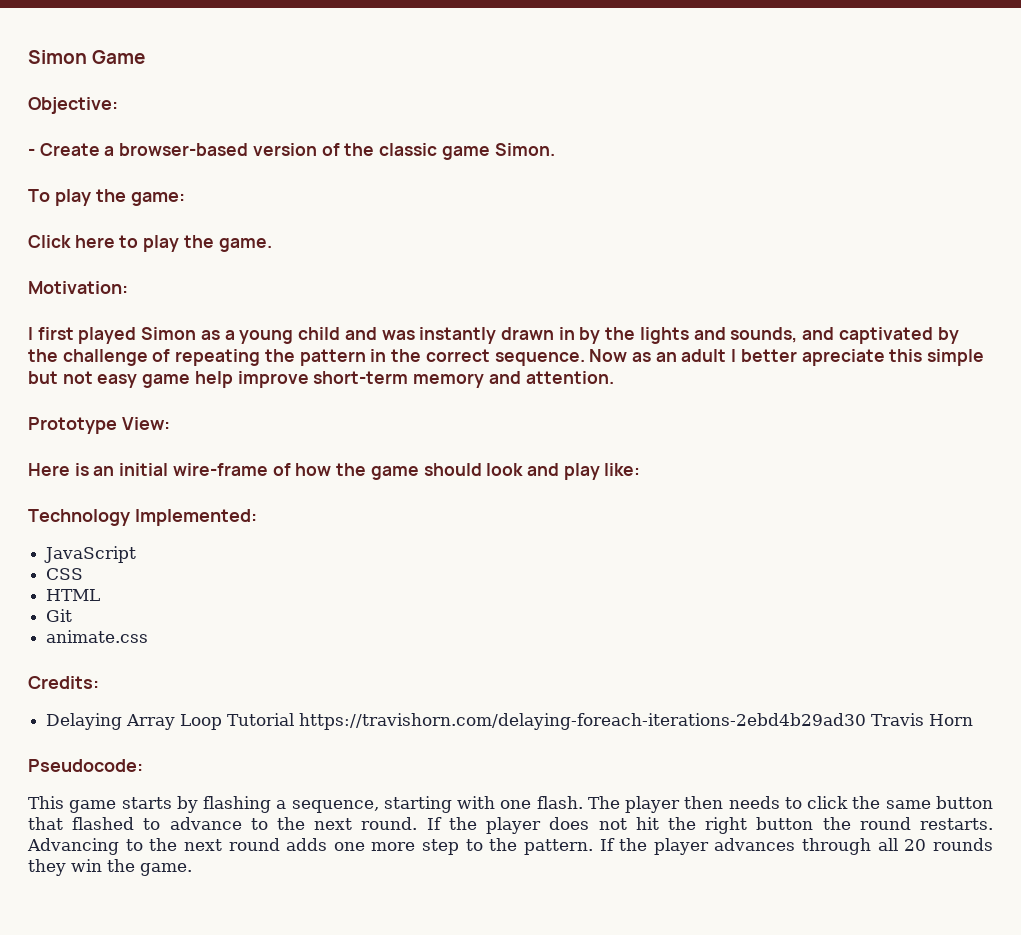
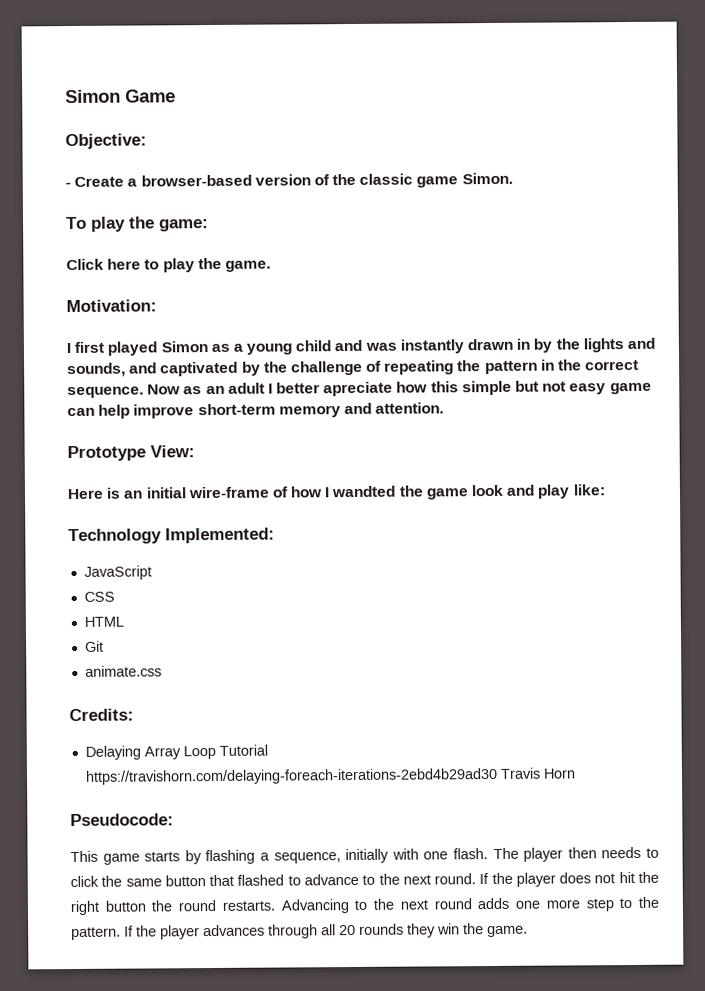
(885, 357) none -> [396,381,429,393] how
(191, 381) none -> [67,407,95,417] can
(332, 469) none -> [324,485,397,498] I wandted
[423,463,482,476] should -> (469, 494) none
[383,796,452,813] starting -> [345,848,390,864] initially

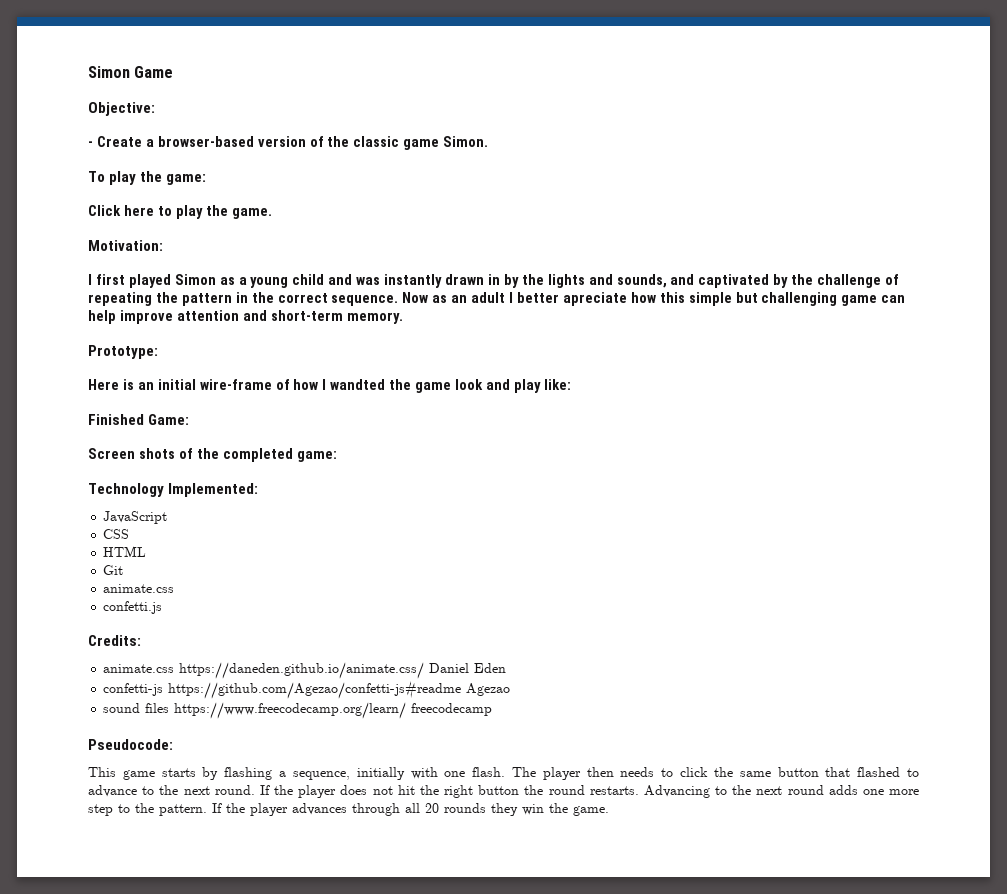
[542,381,607,395] not easy -> [761,292,838,306] challenging
[197,402,445,418] [67,445,195,462] short-term memory and attention. // Prototype View: -> [176,310,403,324] [88,345,158,359] attention and short-term memory. // Prototype:
(606, 490) none -> [88,414,190,425] [88,448,337,462] // Finished Game: // Screen shots of the completed game:
(162, 671) none -> [103,601,163,614] // confetti.js
[84,744,268,760] [84,767,576,785] Delaying Array Loop Tutorial https://travishorn.com/delaying-foreach-iterations-2ebd4b29ad30 Travis Horn -> [103,662,507,679] [103,681,511,699] [103,702,493,719] animate.css https://daneden.github.io/animate.css/ Daniel Eden // confetti-js https://github.com/Agezao/confetti-js#readme Agezao // sound files https://www.freecodecamp.org/learn/ freecodecamp

